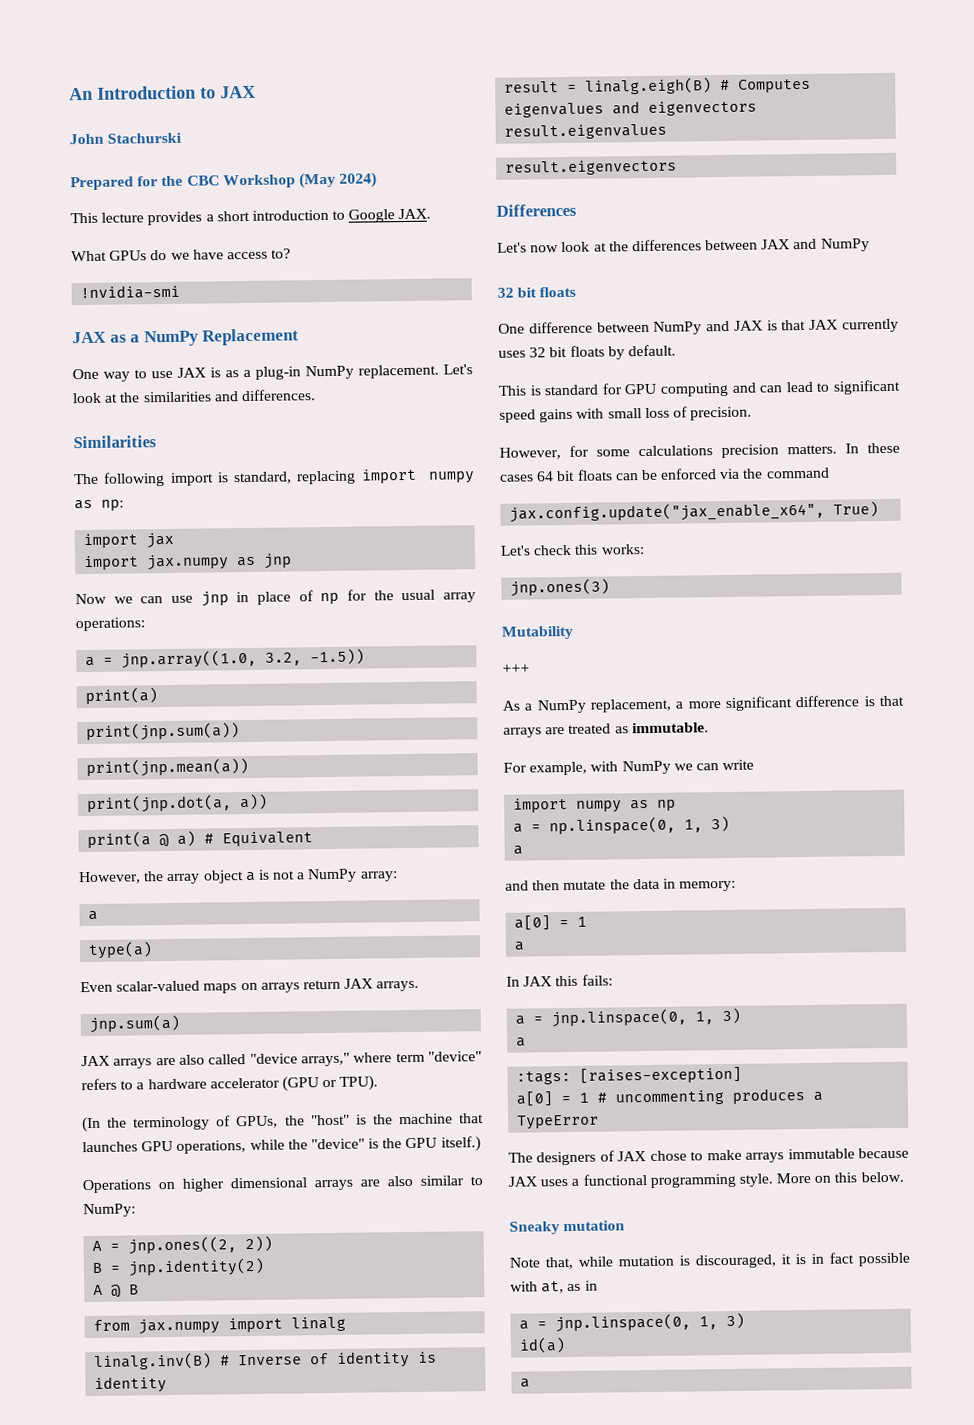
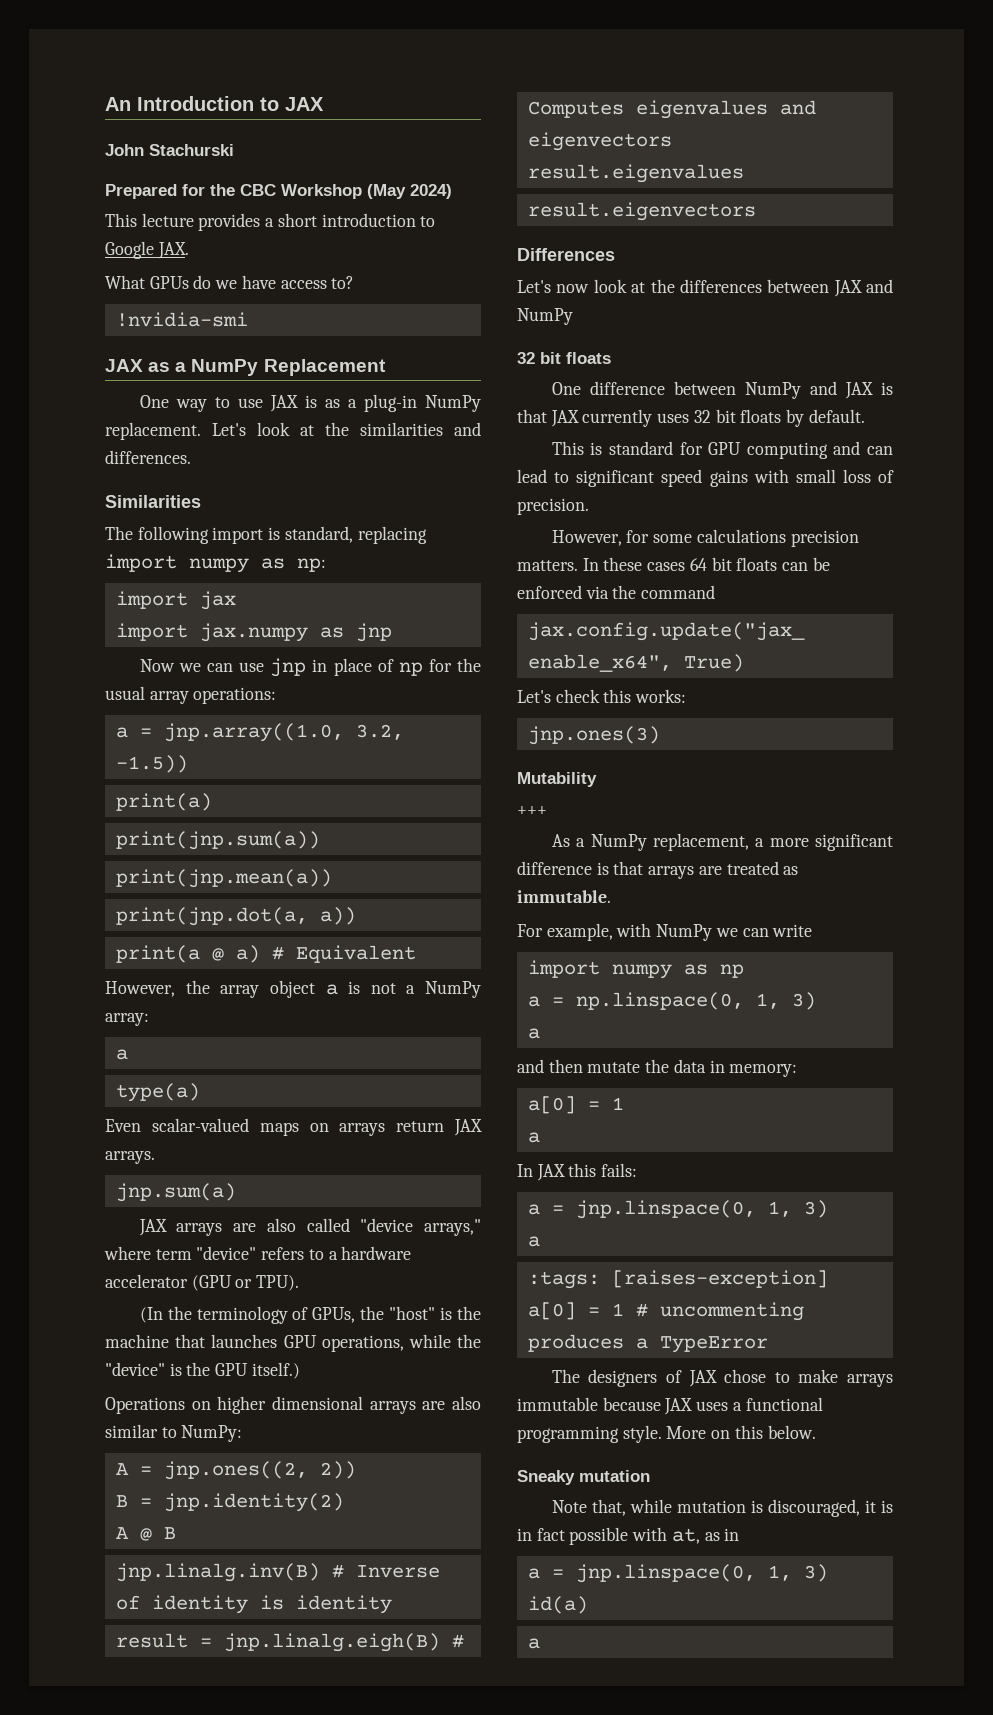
[93,1316,347,1335] [94,1352,213,1370] from jax.numpy import linalg // linalg.inv(B) -> [115,1563,320,1582] jnp.linalg.inv(B)
[585,77,713,95] linalg.eigh(B) -> [223,1633,440,1652] jnp.linalg.eigh(B)

